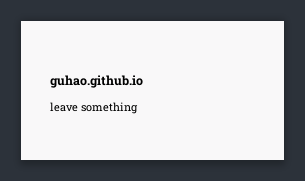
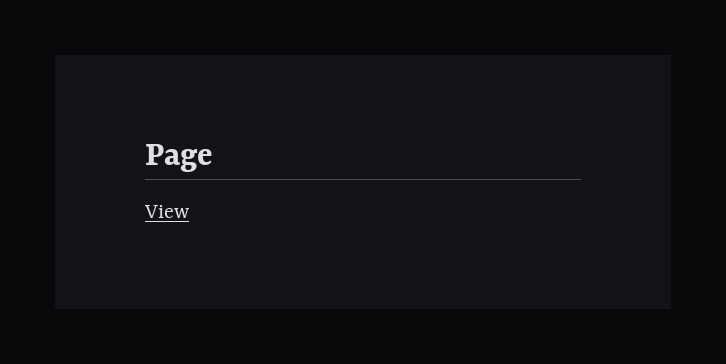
[50,75,143,88] [50,102,138,114] guhao.github.io // leave something -> [145,144,213,172] [144,205,189,218] Page // View

